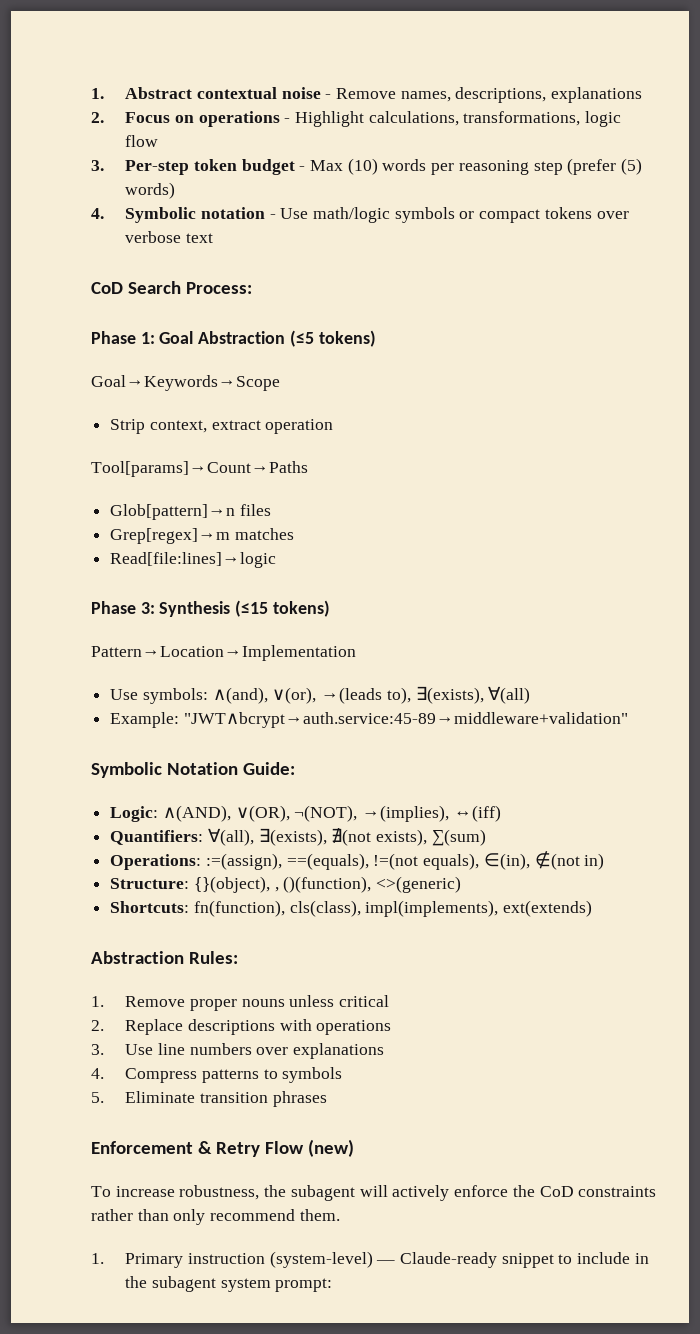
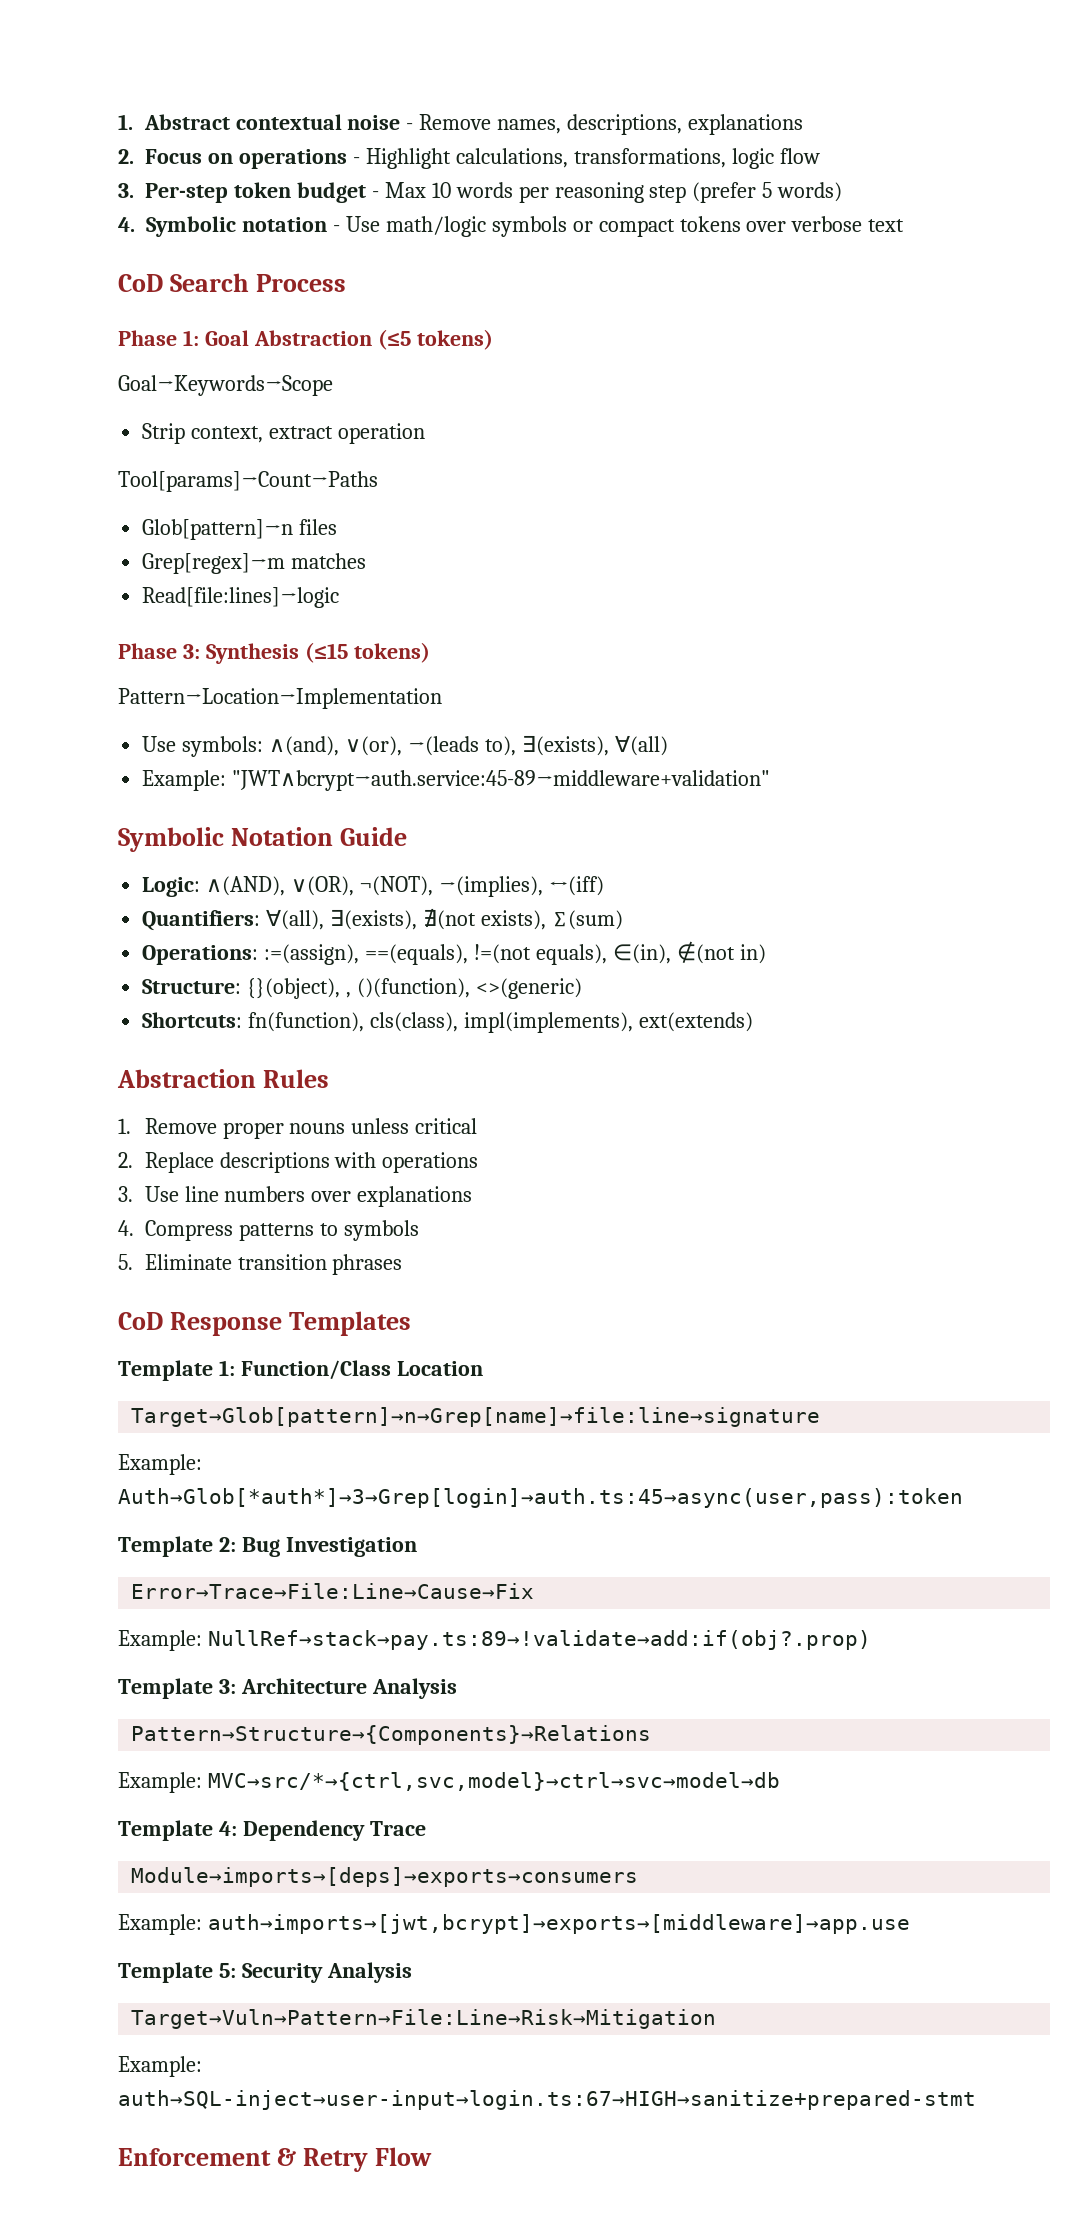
[347,158,378,175] (10) -> [431,182,451,198] 10
[621,158,643,175] (5) -> [762,182,773,198] 5
[185,282,252,294] Process: -> [255,274,346,292] Process
[242,762,295,775] Guide: -> [339,827,407,846] Guide
[188,951,238,964] Rules: -> [262,1069,329,1088] Rules
[91,1139,354,1157] [91,1185,657,1201] [91,1209,340,1225] [91,1251,649,1268] [125,1276,333,1292] Enforcement & Retry Flow (new) // To increase robustness, the subagent will actively enforce the CoD constraints rather than only recommend them. // 1. Primary instruction (system-level) — Claude-ready snippet to include in the subagent system prompt: -> [118,1311,411,1336] [118,1360,483,1381] [131,1407,821,1427] [118,1454,202,1475] [118,1488,963,1508] [118,1536,417,1557] [131,1583,535,1599] [118,1630,871,1651] [118,1678,457,1699] [131,1725,652,1745] [118,1772,780,1793] [118,1820,426,1841] [131,1867,639,1887] [118,1914,910,1935] [118,1962,412,1983] [131,2009,717,2029] [118,2056,202,2077] [118,2090,976,2110] [118,2147,432,2172] CoD Response Templates // Template 1: Function/Class Location // Target→Glob[pattern]→n→Grep[name]→file:line→signature // Example: Auth→Glob[*auth*]→3→Grep[login]→auth.ts:45→async(user,pass):token // Template 2: Bug Investigation // Error→Trace→File:Line→Cause→Fix // Example: NullRef→stack→pay.ts:89→!validate→add:if(obj?.prop) // Template 3: Architecture Analysis // Pattern→Structure→{Components}→Relations // Example: MVC→src/*→{ctrl,svc,model}→ctrl→svc→model→db // Template 4: Dependency Trace // Module→imports→[deps]→exports→consumers // Example: auth→imports→[jwt,bcrypt]→exports→[middleware]→app.use // Template 5: Security Analysis // Target→Vuln→Pattern→File:Line→Risk→Mitigation // Example: auth→SQL-inject→user-input→login.ts:67→HIGH→sanitize+prepared-stmt // Enforcement & Retry Flow

